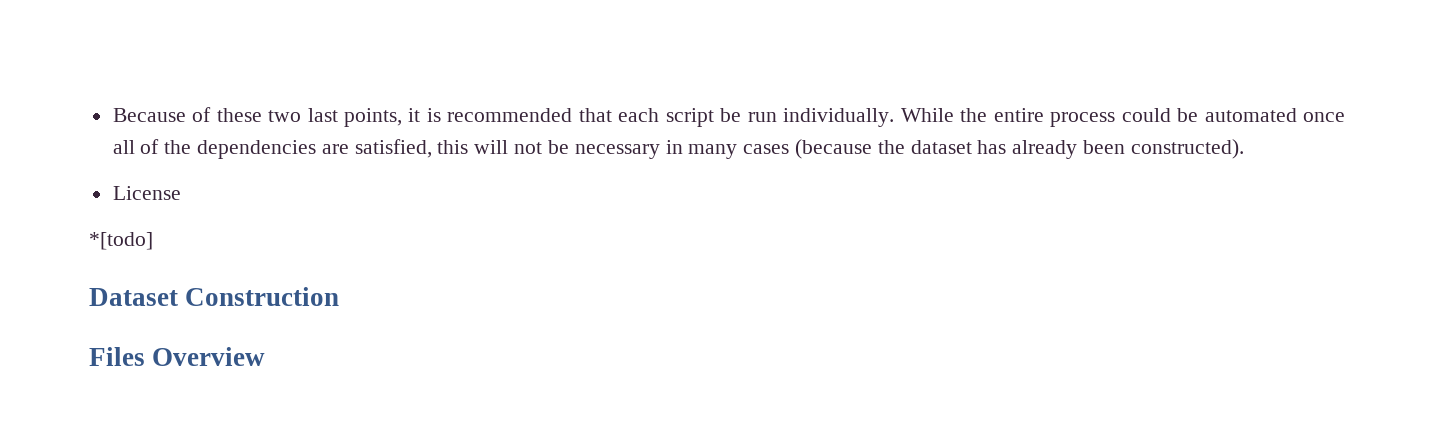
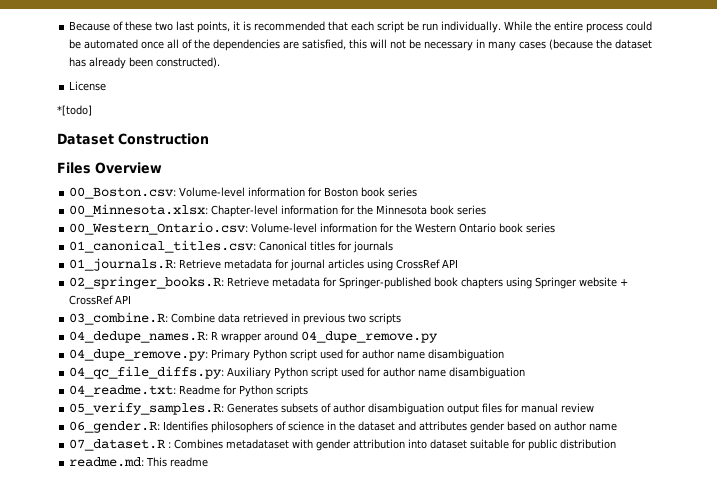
(266, 356) none -> [69,187,418,199] [69,204,487,217] [69,222,556,235] [69,240,394,253] [69,258,459,271] [69,276,629,289] [69,295,132,305] [69,312,402,325] [69,331,439,343] [69,349,505,361] [69,366,526,379] [69,385,309,397] [69,402,595,415] [69,421,618,433] [69,439,617,451] [69,457,209,467] // 00_Boston.csv: Volume-level information for Boston book series // 00_Minnesota.xlsx: Chapter-level information for the Minnesota book series // 00_Western_Ontario.csv: Volume-level information for the Western Ontario book series // 01_canonical_titles.csv: Canonical titles for journals // 01_journals.R: Retrieve metadata for journal articles using CrossRef API // 02_springer_books.R: Retrieve metadata for Springer-published book chapters using Springer website + CrossRef API // 03_combine.R: Combine data retrieved in previous two scripts // 04_dedupe_names.R: R wrapper around 04_dupe_remove.py // 04_dupe_remove.py: Primary Python script used for author name disambiguation // 04_qc_file_diffs.py: Auxiliary Python script used for author name disambiguation // 04_readme.txt: Readme for Python scripts // 05_verify_samples.R: Generates subsets of author disambiguation output files for manual review // 06_gender.R: Identifies philosophers of science in the dataset and attributes gender based on author name // 07_dataset.R : Combines metadataset with gender attribution into dataset suitable for public distribution // readme.md: This readme

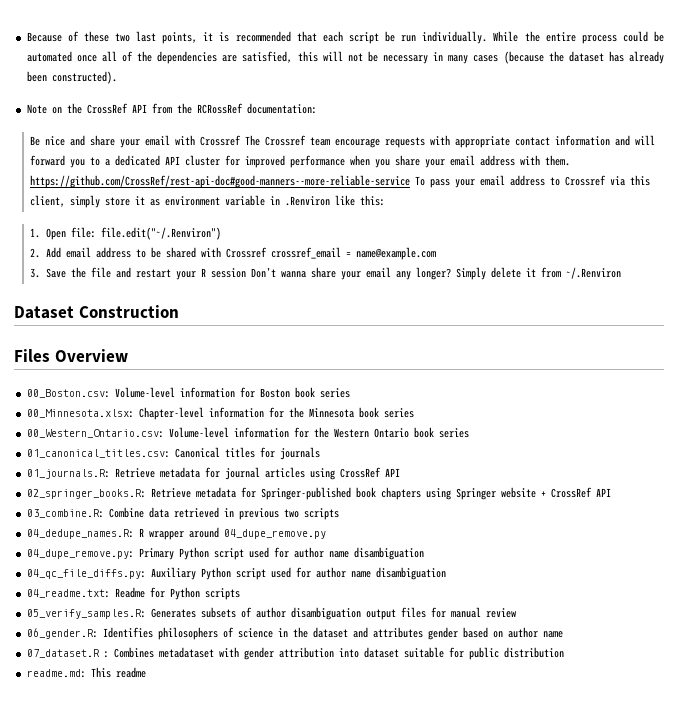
[69,81,107,91] [57,105,92,116] License // *[todo] -> [26,103,317,114] [30,135,656,148] [30,155,571,168] [30,175,651,188] [30,195,386,208] [30,227,222,240] [30,247,437,260] [30,267,622,280] Note on the CrossRef API from the RCRossRef documentation: // Be nice and share your email with Crossref The Crossref team encourage requests with appropriate contact information and will forward you to a dedicated API cluster for improved performance when you share your email address with them. https://github.com/CrossRef/rest-api-doc#good-manners--more-reliable-service To pass your email address to Crossref via this client, simply store it as environment variable in .Renviron like this: // 1. Open file: file.edit("~/.Renviron") // 2. Add email address to be shared with Crossref crossref_email = name@example.com // 3. Save the file and restart your R session Don’t wanna share your email any longer? Simply delete it from ~/.Renviron

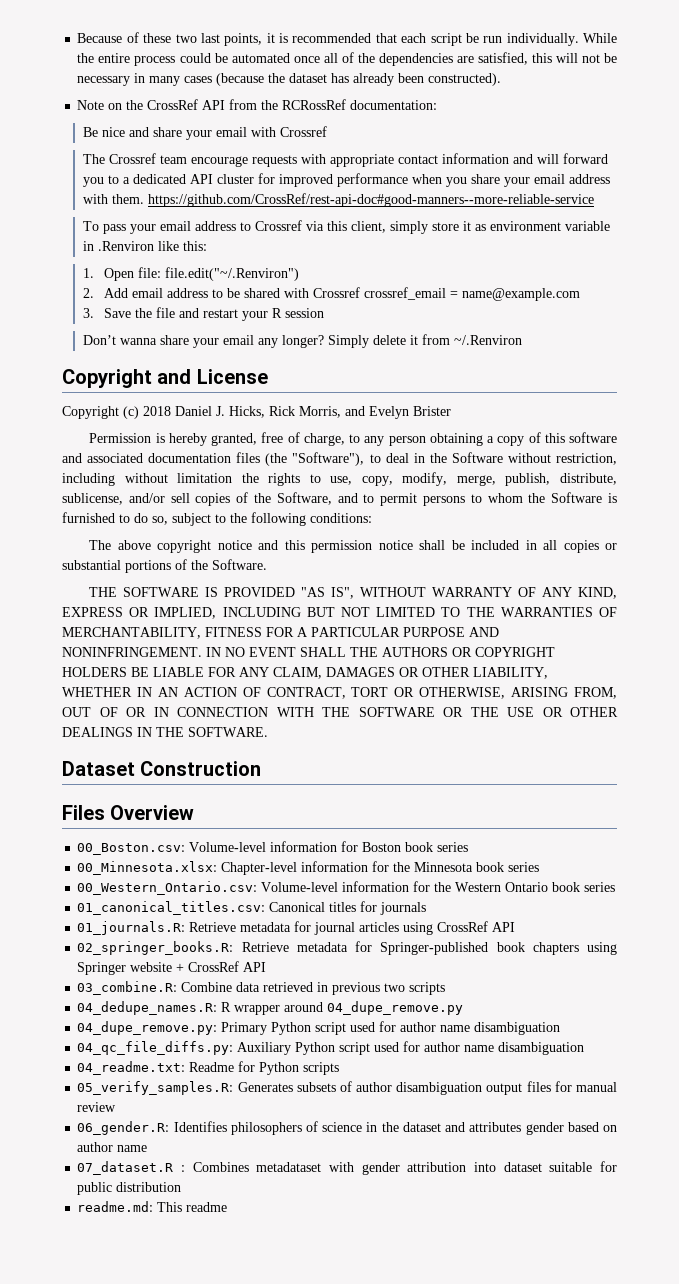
(242, 140) none -> (327, 131) //
(411, 181) none -> (594, 200) //
(247, 273) none -> (324, 313) //
(622, 273) none -> [62,369,268,388] [62,406,451,419] [89,432,618,446] [62,452,617,466] [62,472,618,486] [62,492,618,506] [62,512,372,526] [89,540,617,553] [62,559,267,573] [89,587,618,599] [62,607,617,619] [62,627,499,639] [62,647,555,657] [62,667,548,679] [62,687,617,699] [62,707,618,717] [62,727,268,737] // Copyright and License // Copyright (c) 2018 Daniel J. Hicks, Rick Morris, and Evelyn Brister // Permission is hereby granted, free of charge, to any person obtaining a copy of this software and associated documentation files (the "Software"), to deal in the Software without restriction, including without limitation the rights to use, copy, modify, merge, publish, distribute, sublicense, and/or sell copies of the Software, and to permit persons to whom the Software is furnished to do so, subject to the following conditions: // The above copyright notice and this permission notice shall be included in all copies or substantial portions of the Software. // THE SOFTWARE IS PROVIDED "AS IS", WITHOUT WARRANTY OF ANY KIND, EXPRESS OR IMPLIED, INCLUDING BUT NOT LIMITED TO THE WARRANTIES OF MERCHANTABILITY, FITNESS FOR A PARTICULAR PURPOSE AND NONINFRINGEMENT. IN NO EVENT SHALL THE AUTHORS OR COPYRIGHT HOLDERS BE LIABLE FOR ANY CLAIM, DAMAGES OR OTHER LIABILITY, WHETHER IN AN ACTION OF CONTRACT, TORT OR OTHERWISE, ARISING FROM, OUT OF OR IN CONNECTION WITH THE SOFTWARE OR THE USE OR OTHER DEALINGS IN THE SOFTWARE.

